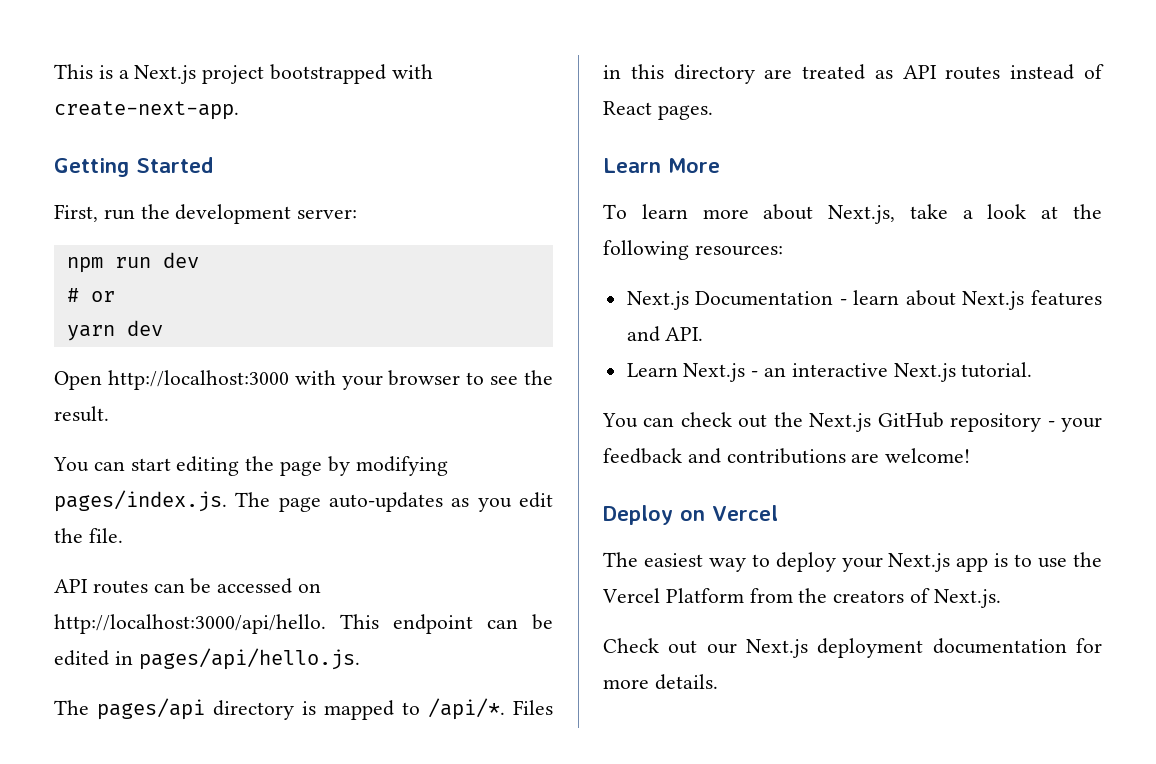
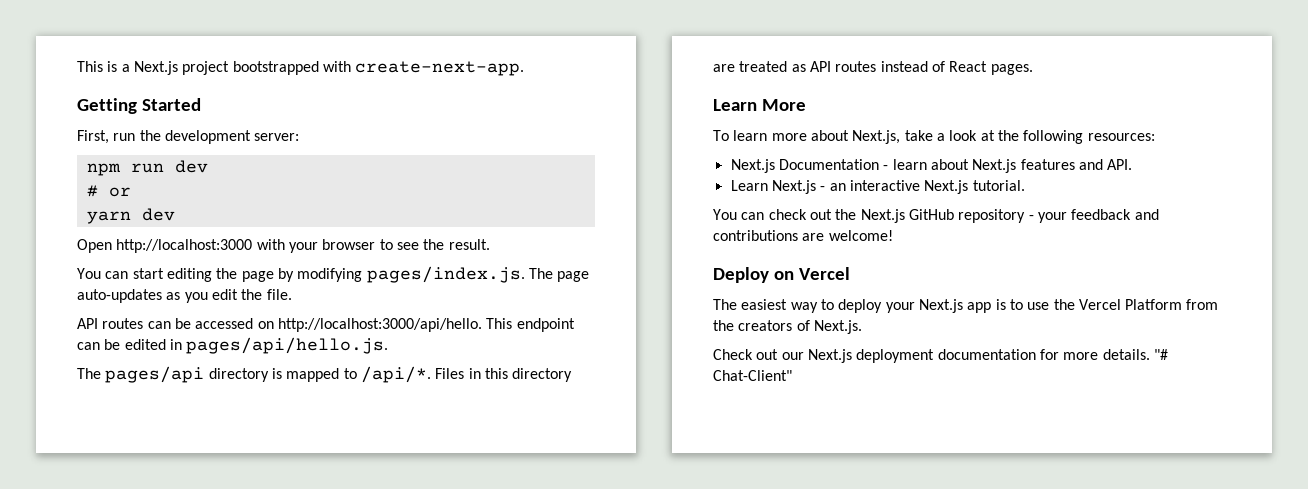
(718, 682) none -> [1153,349,1168,360] [713,370,792,381] "# Chat-Client"

